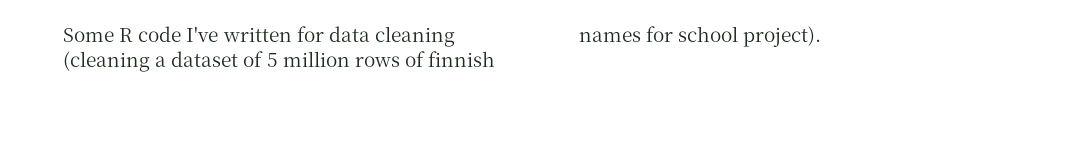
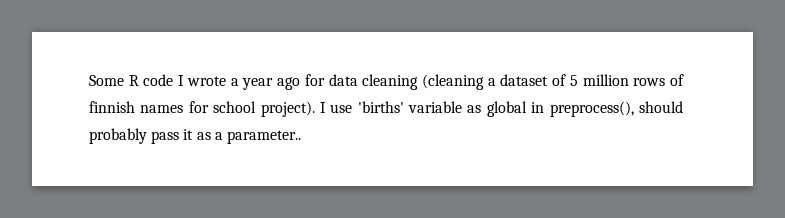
[186,26,292,42] I've written -> [178,75,301,90] I wrote a year ago
(822, 36) none -> [319,101,683,117] [89,128,301,144] I use 'births' variable as global in preprocess(), should probably pass it as a parameter..

